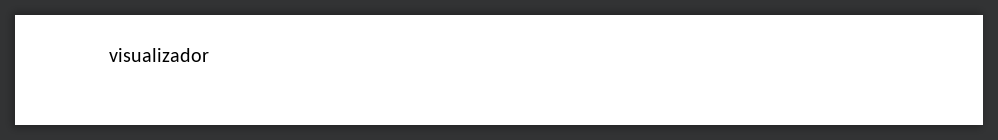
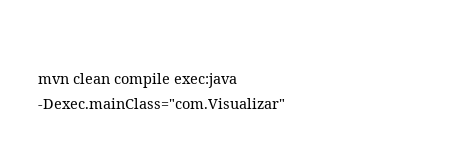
[109,48,209,62] visualizador -> [38,73,237,88] [38,98,285,109] mvn clean compile exec:java -Dexec.mainClass="com.Visualizar"

